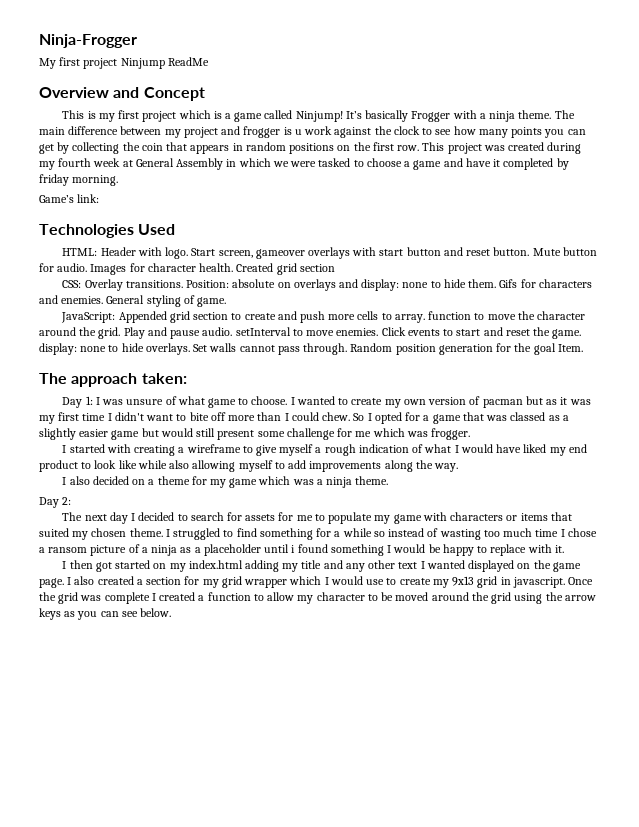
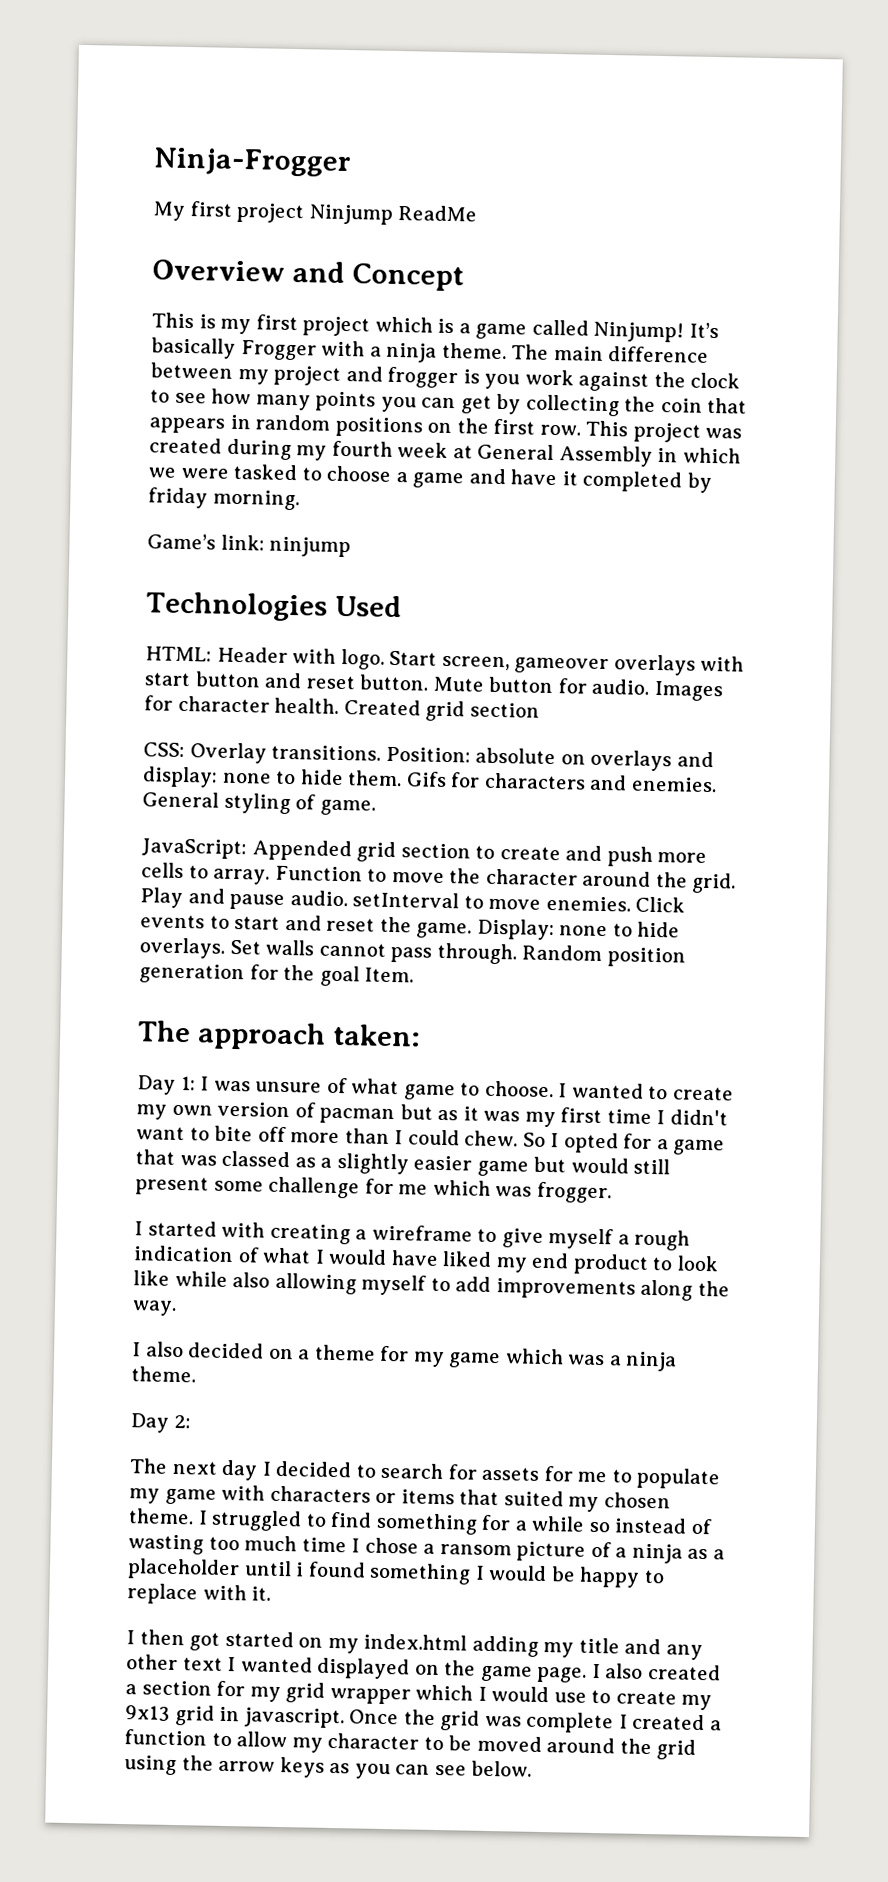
[294,129,302,135] u -> [484,373,521,390] you
(100, 198) none -> [269,536,352,558] ninjump
[428,311,472,320] function -> [274,865,363,882] Function
[39,343,77,355] display: -> [476,918,555,941] Display:

